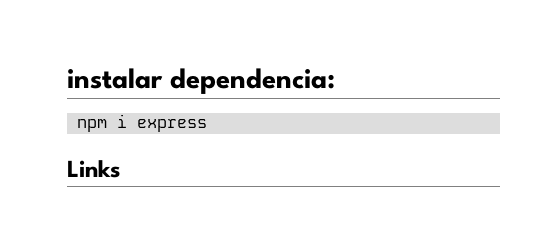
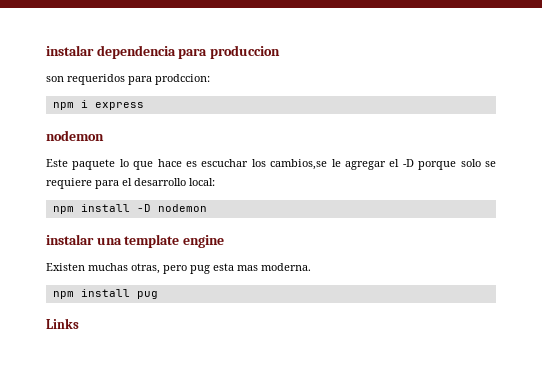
[67,68,335,94] [76,114,207,132] instalar dependencia: // npm i express -> [46,45,280,59] [46,74,210,85] [52,100,144,110] [46,130,104,141] [46,159,496,170] [46,178,215,189] [52,204,207,214] [46,234,224,248] [46,263,311,274] [52,289,158,299] instalar dependencia para produccion // son requeridos para prodccion: // npm i express // nodemon // Este paquete lo que hace es escuchar los cambios,se le agregar el -D porque solo se requiere para el desarrollo local: // npm install -D nodemon // instalar una template engine // Existen muchas otras, pero pug esta mas moderna. // npm install pug

